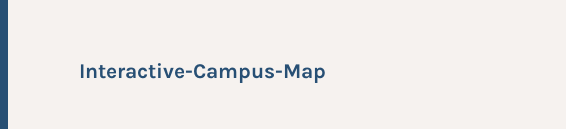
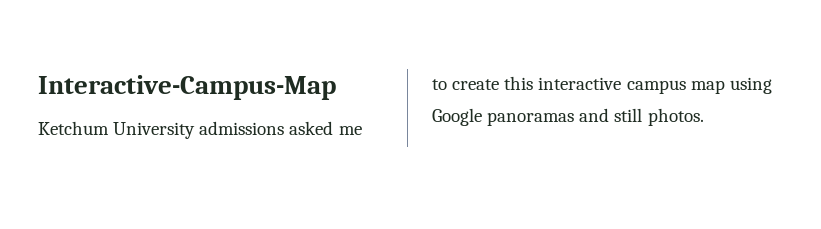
(326, 73) none -> [38,121,362,139] [432,76,772,94] [432,108,704,126] // Ketchum University admissions asked me to create this interactive campus map using Google panoramas and still photos.

